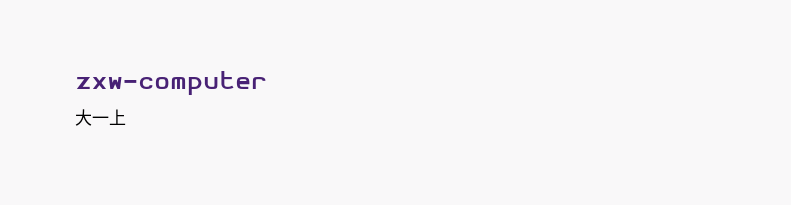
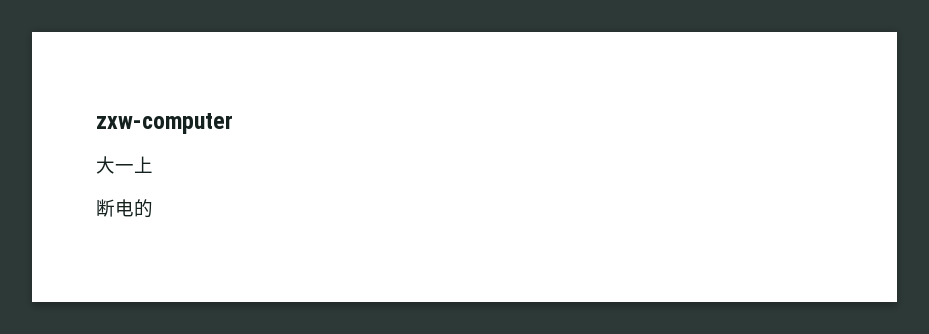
(126, 117) none -> [96,199,153,218] // 断电的

